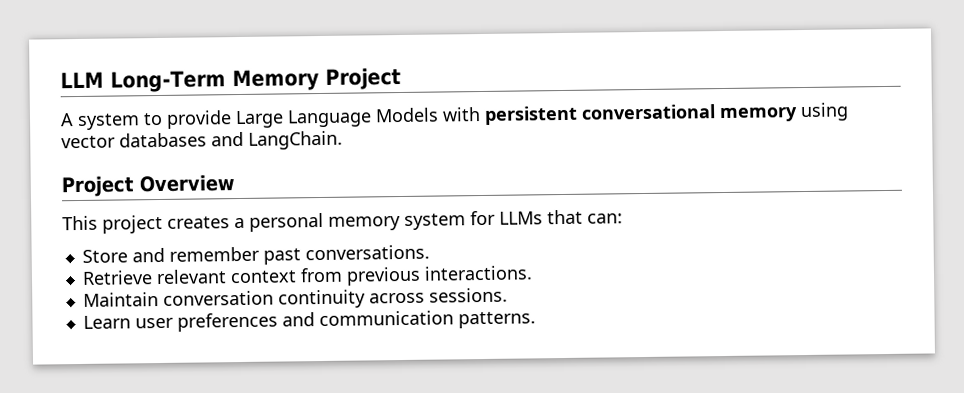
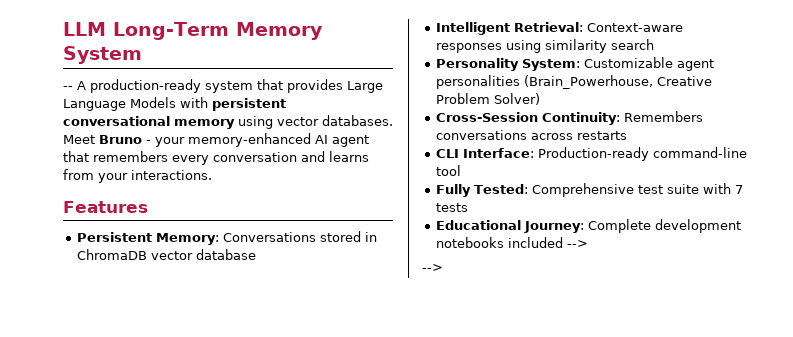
[324,68,401,90] [60,110,232,130] Project // A system to provide -> [63,46,142,64] [63,79,343,93] System // -- A production-ready system that provides
[119,130,343,150] [61,174,235,198] [62,209,623,234] [81,244,430,265] [81,265,533,286] [82,287,508,309] [82,310,536,332] databases and LangChain. // Project Overview // This project creates a personal memory system for LLMs that can: // Store and remember past conversations. // Retrieve relevant context from previous interactions. // Maintain conversation continuity across sessions. // Learn user preferences and communication patterns. -> [322,115,393,126] [63,133,369,147] [63,151,369,165] [63,169,212,183] [63,201,148,213] [77,231,378,245] [77,249,257,260] [436,22,684,35] [436,39,655,53] [436,57,715,71] [436,75,713,89] [436,93,541,105] [436,111,704,125] [436,130,628,140] [436,147,748,161] [436,165,462,176] [436,183,744,197] [436,203,469,212] [436,219,742,233] [436,237,589,248] [422,264,443,272] databases. Meet Bruno - your memory-enhanced AI agent that remembers every conversation and learns from your interactions. // Features // Persistent Memory: Conversations stored in ChromaDB vector database // Intelligent Retrieval: Context-aware responses using similarity search // Personality System: Customizable agent personalities (Brain_Powerhouse, Creative Problem Solver) // Cross-Session Continuity: Remembers conversations across restarts // CLI Interface: Production-ready command-line tool // Fully Tested: Comprehensive test suite with 7 tests // Educational Journey: Complete development notebooks included --> // -->

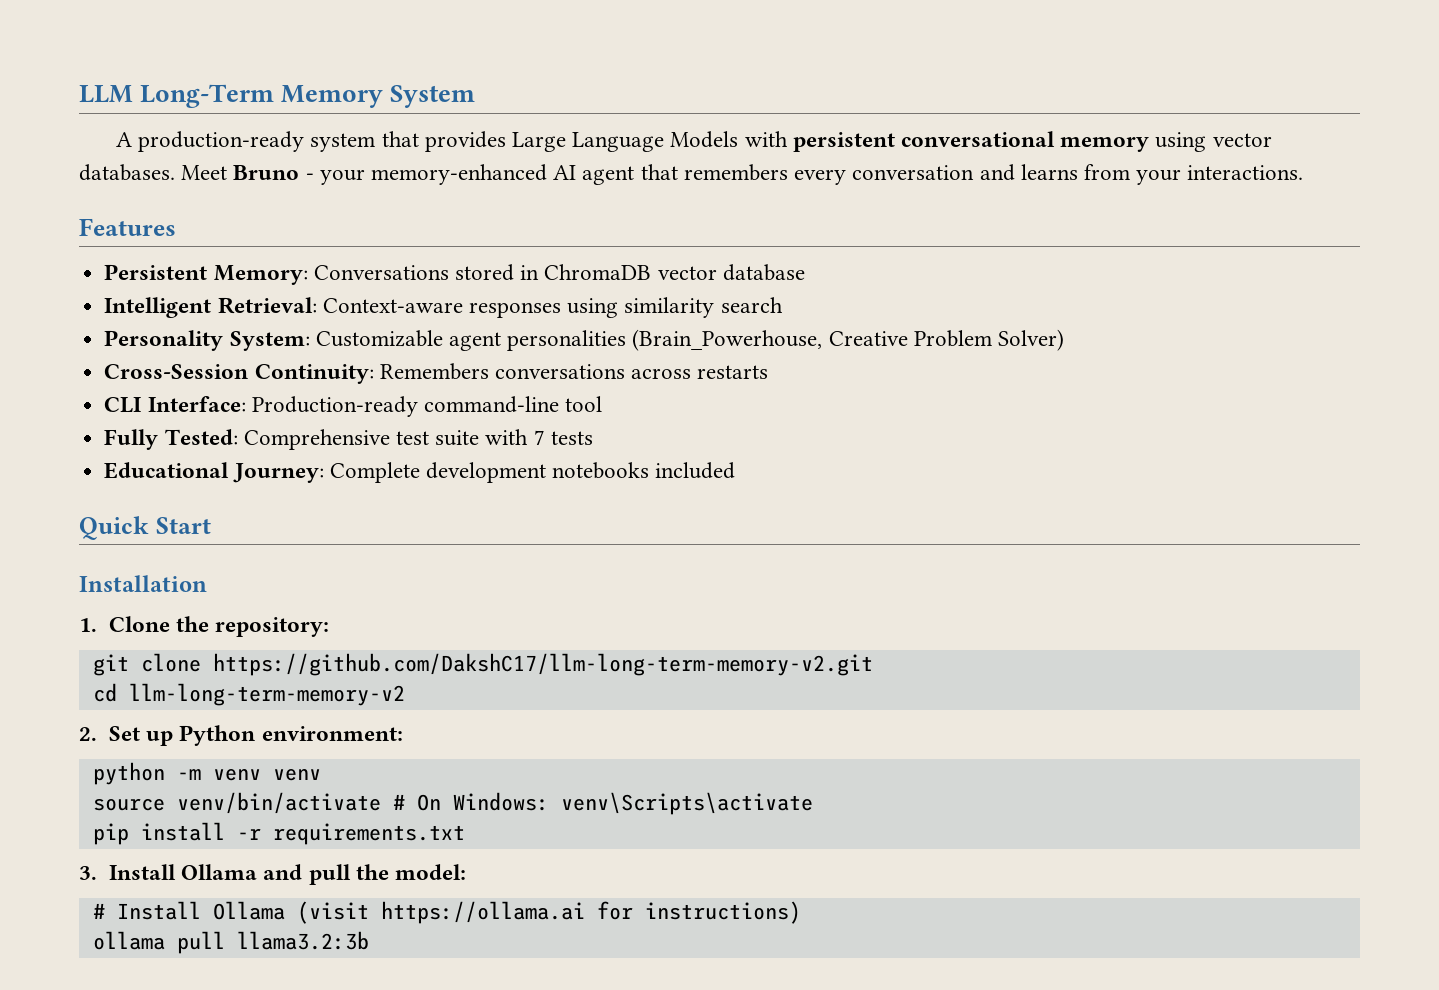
[63,86,73,90] -- -> (476, 96) none
[567,240,589,248] [422,264,443,272] --> // --> -> [79,516,211,540] [79,575,207,592] [79,616,330,637] [92,653,873,676] [92,683,405,706] [79,725,403,746] [92,762,321,785] [92,792,813,815] [92,822,465,845] [79,864,466,885] [92,901,801,924] [92,931,369,954] // Quick Start // Installation // 1. Clone the repository: // git clone https://github.com/DakshC17/llm-long-term-memory-v2.git // cd llm-long-term-memory-v2 // 2. Set up Python environment: // python -m venv venv // source venv/bin/activate # On Windows: venv\Scripts\activate // pip install -r requirements.txt // 3. Install Ollama and pull the model: // # Install Ollama (visit https://ollama.ai for instructions) // ollama pull llama3.2:3b

